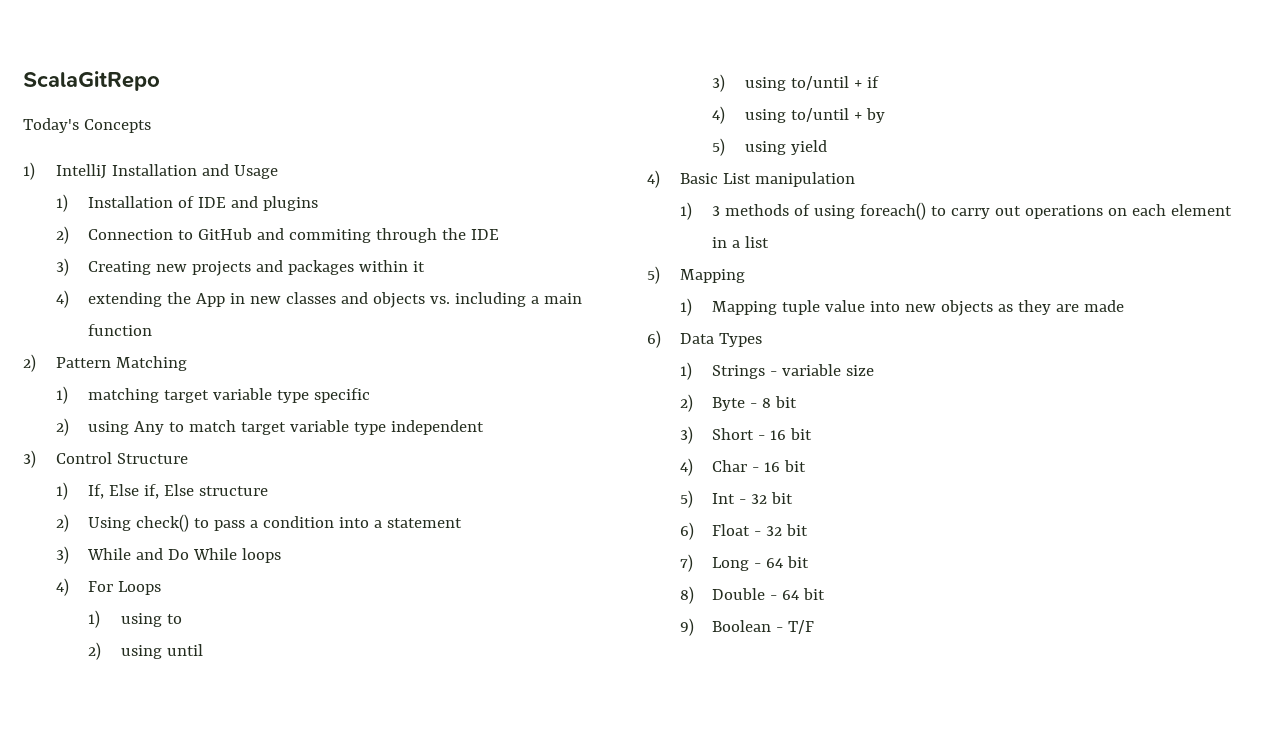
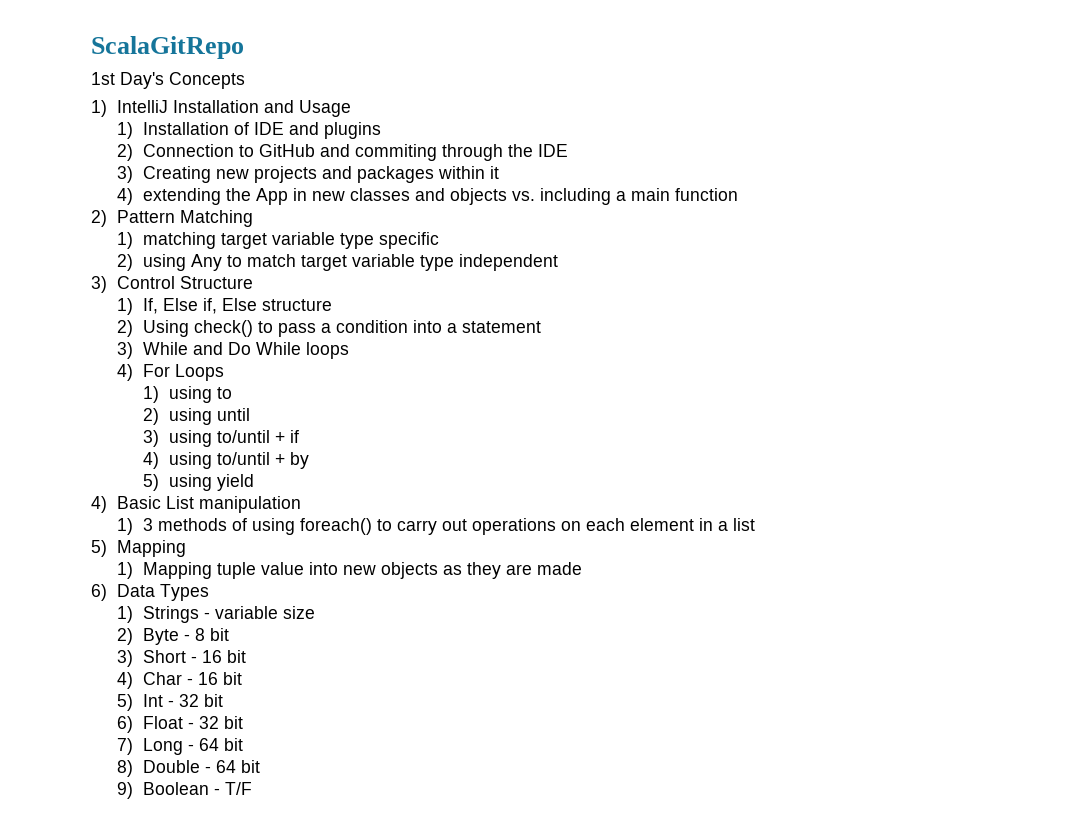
[23,118,79,133] Today's -> [91,72,164,89] 1st Day's

